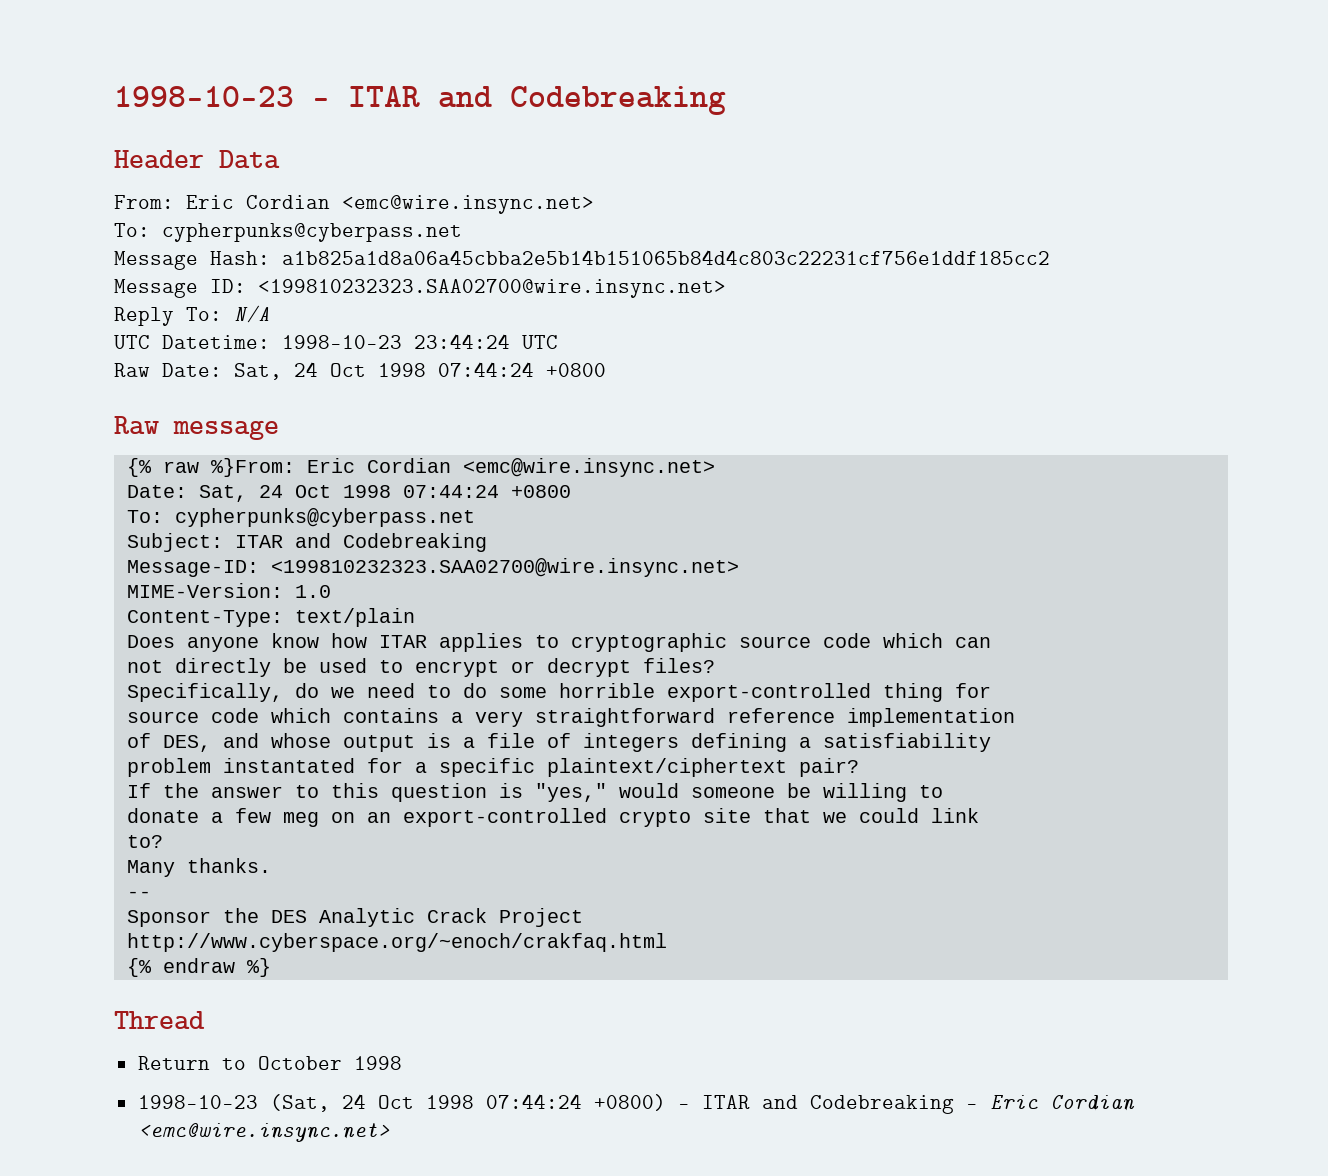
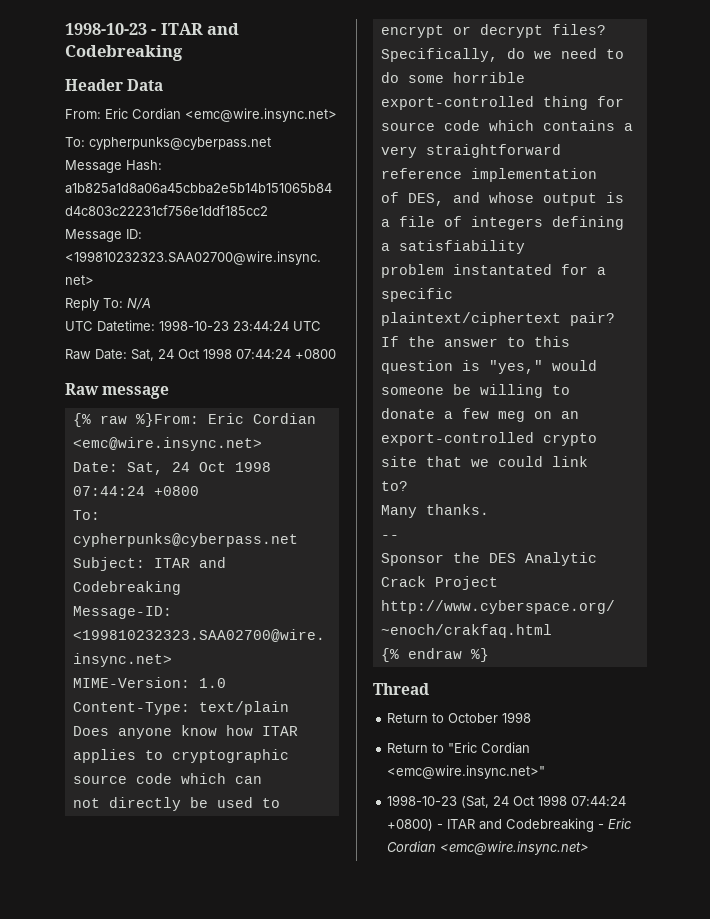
(402, 1063) none -> [387,742,531,754] [387,765,546,779] // Return to "Eric Cordian <emc@wire.insync.net>"

